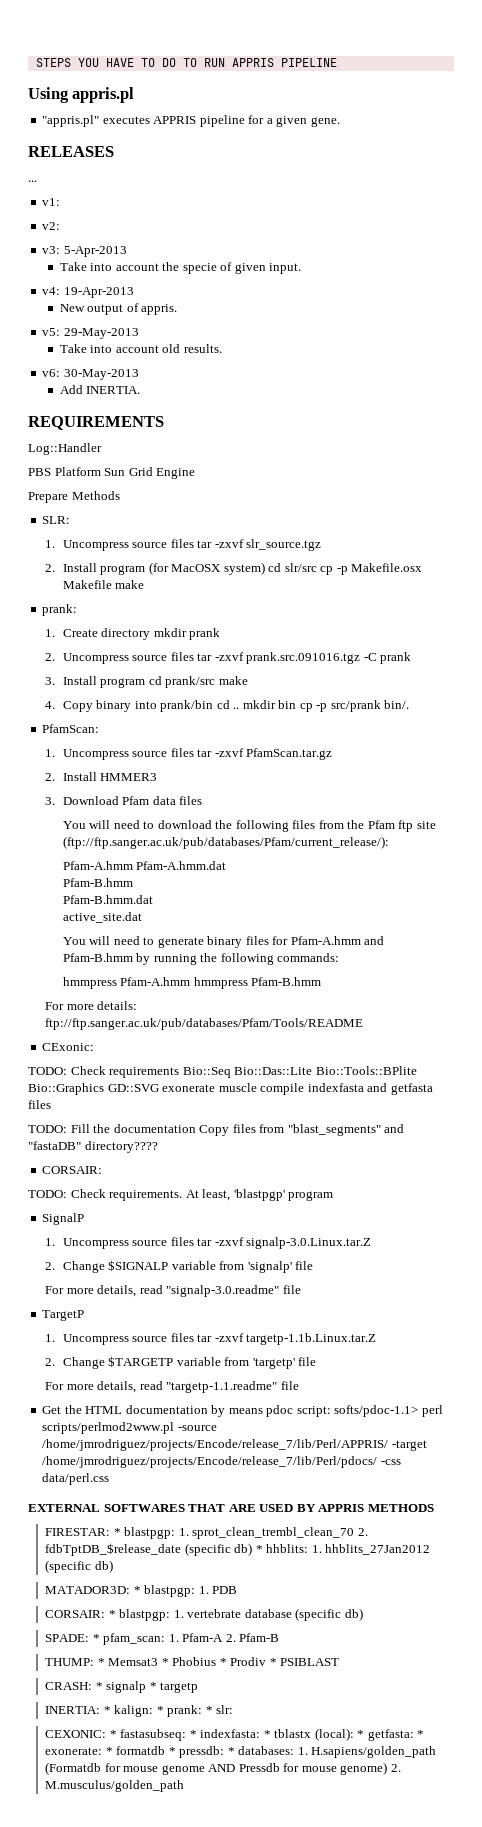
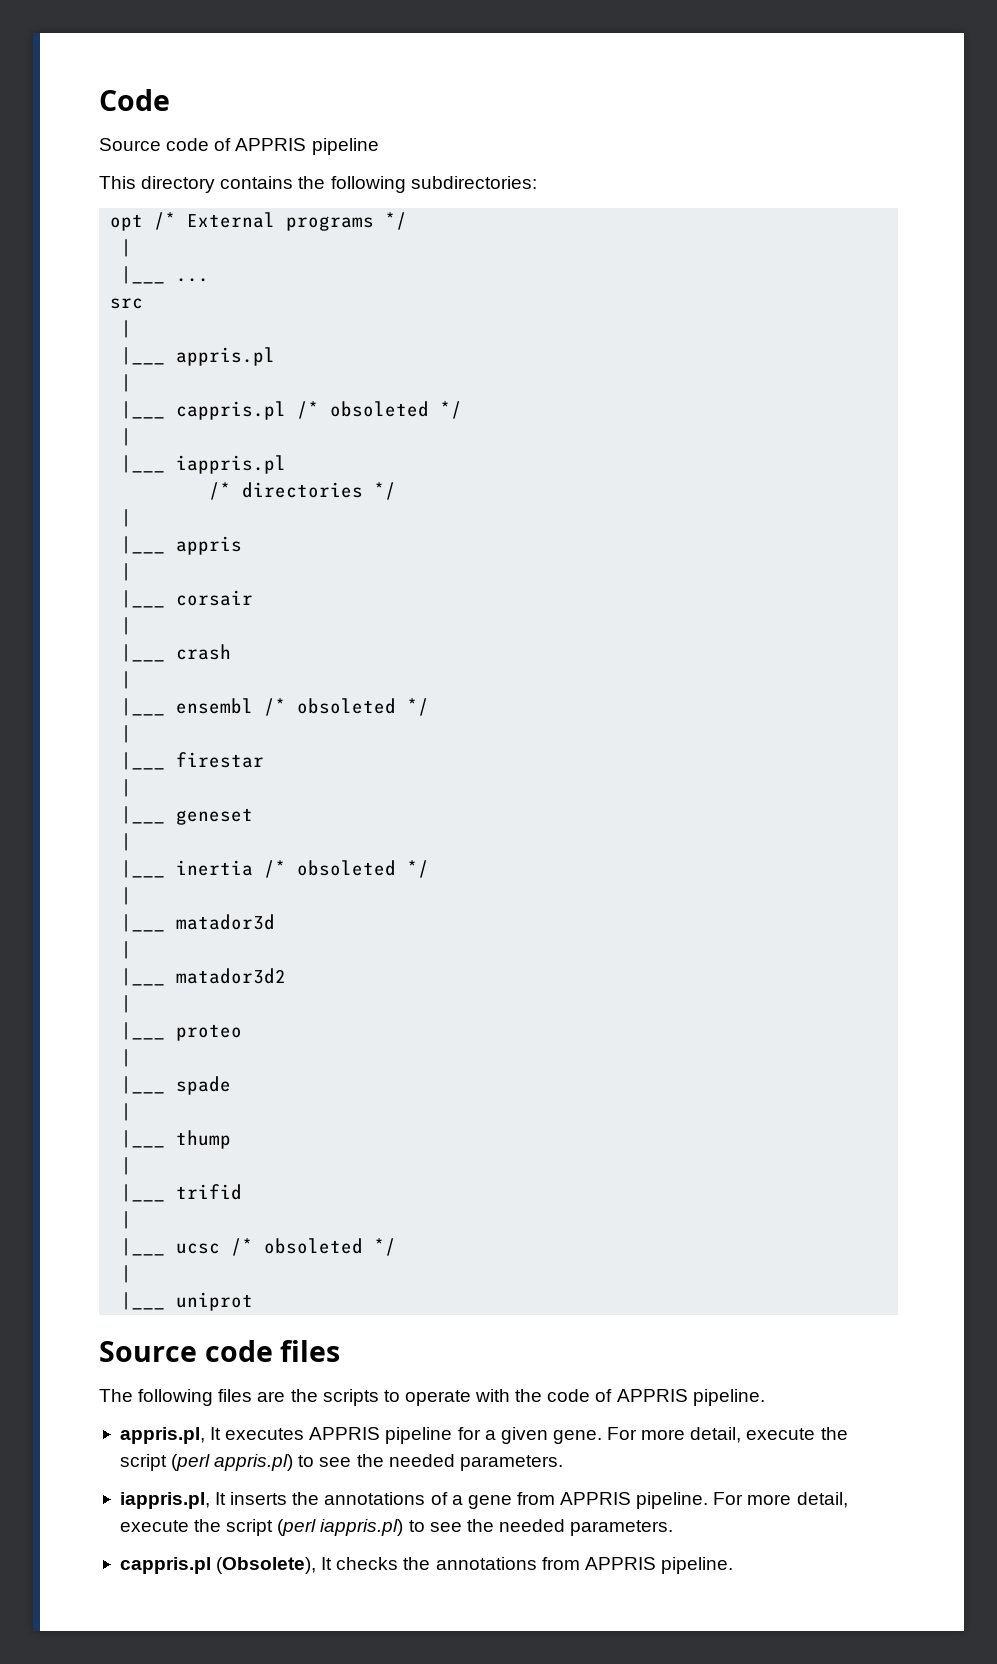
[35,58,337,67] [28,87,135,103] [42,115,100,127] STEPS YOU HAVE TO DO TO RUN APPRIS PIPELINE // Using appris.pl // "appris.pl" -> [99,89,170,111] [99,138,379,155] [99,176,537,193] [110,212,408,231] [121,239,133,257] [121,266,210,284] [110,298,144,309] [121,320,133,338] [121,347,276,366] [121,374,133,392] [121,401,463,420] [121,428,133,446] [121,455,287,474] [209,482,397,500] [121,509,133,527] [121,536,243,555] [121,563,133,581] [121,590,254,608] [121,617,133,635] [121,644,232,662] [121,671,133,689] [121,698,430,716] [121,725,133,743] [121,752,265,770] [121,779,133,797] [121,806,254,825] [121,833,133,851] [121,860,430,878] [121,887,133,905] [121,914,276,932] [121,941,133,959] [121,968,287,986] [121,995,133,1013] [121,1022,243,1041] [121,1049,133,1067] [121,1076,232,1095] [121,1103,133,1121] [121,1130,232,1149] [121,1157,133,1175] [121,1184,243,1202] [121,1211,133,1229] [121,1238,397,1256] [121,1265,133,1283] [121,1292,254,1311] [99,1340,341,1362] [99,1389,765,1406] [119,1427,222,1444] Code // Source code of APPRIS pipeline // This directory contains the following subdirectories: // opt /* External programs */ // | // |___ ... // src // | // |___ appris.pl // | // |___ cappris.pl /* obsoleted */ // | // |___ iappris.pl // /* directories */ // | // |___ appris // | // |___ corsair // | // |___ crash // | // |___ ensembl /* obsoleted */ // | // |___ firestar // | // |___ geneset // | // |___ inertia /* obsoleted */ // | // |___ matador3d // | // |___ matador3d2 // | // |___ proteo // | // |___ spade // | // |___ thump // | // |___ trifid // | // |___ ucsc /* obsoleted */ // | // |___ uniprot // Source code files // The following files are the scripts to operate with the code of APPRIS pipeline. // appris.pl, It
[28,146,114,157] [28,180,37,182] [42,198,61,206] [42,222,61,230] [42,246,127,257] [59,262,302,274] [42,287,134,298] [59,303,178,315] [42,328,139,339] [59,344,222,353] [42,369,139,380] [59,385,141,394] [28,416,164,430] [28,443,102,455] [28,467,196,479] [28,491,120,503] [42,516,71,524] [45,539,322,551] [45,562,423,575] [62,580,145,589] [42,604,78,616] [45,628,221,640] [45,652,412,664] [45,676,248,688] [45,700,410,712] [42,724,100,733] [45,748,333,760] [45,772,158,781] [45,796,203,805] [62,820,436,832] [62,836,389,849] [62,861,227,870] [62,878,133,887] [62,895,153,904] [62,912,142,923] [62,936,385,948] [62,953,340,965] [62,977,322,989] [45,1001,138,1010] [45,1018,364,1030] [42,1043,95,1051] [28,1066,417,1078] [28,1083,433,1095] [28,1100,51,1109] [28,1124,405,1136] [28,1141,158,1153] [42,1166,103,1174] [28,1189,334,1201] [42,1213,85,1225] [45,1237,372,1249] [45,1260,314,1273] [45,1285,301,1297] [42,1310,85,1321] [45,1333,377,1345] [45,1356,317,1369] [45,1381,299,1393] [42,1405,443,1417] [42,1422,217,1434] [42,1439,427,1451] [42,1456,401,1468] [42,1473,110,1485] [28,1504,434,1512] [45,1527,368,1539] [45,1543,431,1556] [45,1560,113,1573] [45,1585,238,1597] [45,1608,363,1621] [45,1633,280,1645] [45,1657,340,1666] [45,1681,199,1693] [45,1705,234,1717] [45,1728,425,1741] [45,1746,437,1758] [45,1762,401,1775] [45,1780,185,1792] // RELEASES // ... // v1: // v2: // v3: 5-Apr-2013 // Take into account the specie of given input. // v4: 19-Apr-2013 // New output of appris. // v5: 29-May-2013 // Take into account old results. // v6: 30-May-2013 // Add INERTIA. // REQUIREMENTS // Log::Handler // PBS Platform Sun Grid Engine // Prepare Methods // SLR: // 1. Uncompress source files tar -zxvf slr_source.tgz // 2. Install program (for MacOSX system) cd slr/src cp -p Makefile.osx Makefile make // prank: // 1. Create directory mkdir prank // 2. Uncompress source files tar -zxvf prank.src.091016.tgz -C prank // 3. Install program cd prank/src make // 4. Copy binary into prank/bin cd .. mkdir bin cp -p src/prank bin/. // PfamScan: // 1. Uncompress source files tar -zxvf PfamScan.tar.gz // 2. Install HMMER3 // 3. Download Pfam data files // You will need to download the following files from the Pfam ftp site (ftp://ftp.sanger.ac.uk/pub/databases/Pfam/current_release/): // Pfam-A.hmm Pfam-A.hmm.dat // Pfam-B.hmm // Pfam-B.hmm.dat // active_site.dat // You will need to generate binary files for Pfam-A.hmm and Pfam-B.hmm by running the following commands: // hmmpress Pfam-A.hmm hmmpress Pfam-B.hmm // For more details: ftp://ftp.sanger.ac.uk/pub/databases/Pfam/Tools/README // CExonic: // TODO: Check requirements Bio::Seq Bio::Das::Lite Bio::Tools::BPlite Bio::Graphics GD::SVG exonerate muscle compile indexfasta and getfasta files // TODO: Fill the documentation Copy files from "blast_segments" and "fastaDB" directory???? // CORSAIR: // TODO: Check requirements. At least, 'blastpgp' program // SignalP // 1. Uncompress source files tar -zxvf signalp-3.0.Linux.tar.Z // 2. Change $SIGNALP variable from 'signalp' file // For more details, read "signalp-3.0.readme" file // TargetP // 1. Uncompress source files tar -zxvf targetp-1.1b.Linux.tar.Z // 2. Change $TARGETP variable from 'targetp' file // For more details, read "targetp-1.1.readme" file // Get the HTML documentation by means pdoc script: softs/pdoc-1.1> perl scripts/perlmod2www.pl -source /home/jmrodriguez/projects/Encode/release_7/lib/Perl/APPRIS/ -target /home/jmrodriguez/projects/Encode/release_7/lib/Perl/pdocs/ -css data/perl.css // EXTERNAL SOFTWARES THAT ARE USED BY APPRIS METHODS // FIRESTAR: * blastpgp: 1. sprot_clean_trembl_clean_70 2. fdbTptDB_$release_date (specific db) * hhblits: 1. hhblits_27Jan2012 (specific db) // MATADOR3D: * blastpgp: 1. PDB // CORSAIR: * blastpgp: 1. vertebrate database (specific db) // SPADE: * pfam_scan: 1. Pfam-A 2. Pfam-B // THUMP: * Memsat3 * Phobius * Prodiv * PSIBLAST // CRASH: * signalp * targetp // INERTIA: * kalign: * prank: * slr: // CEXONIC: * fastasubseq: * indexfasta: * tblastx (local): * getfasta: * exonerate: * formatdb * pressdb: * databases: 1. H.sapiens/golden_path (Formatdb for mouse genome AND Pressdb for mouse genome) 2. M.musculus/golden_path -> [607,1427,848,1443] [119,1454,563,1471] [119,1492,848,1509] [119,1519,674,1536] [119,1557,733,1574] For more detail, execute the script (perl appris.pl) to see the needed parameters. // iappris.pl, It inserts the annotations of a gene from APPRIS pipeline. For more detail, execute the script (perl iappris.pl) to see the needed parameters. // cappris.pl (Obsolete), It checks the annotations from APPRIS pipeline.

